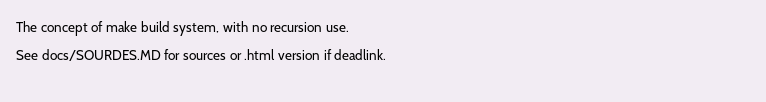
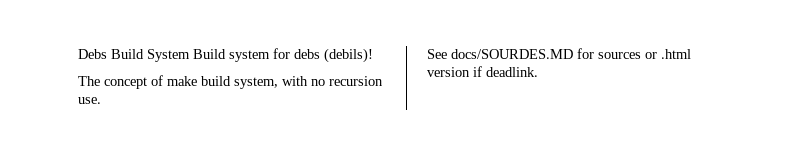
(16, 26) none -> [78,48,373,63] Debs Build System Build system for debs (debils)! //

